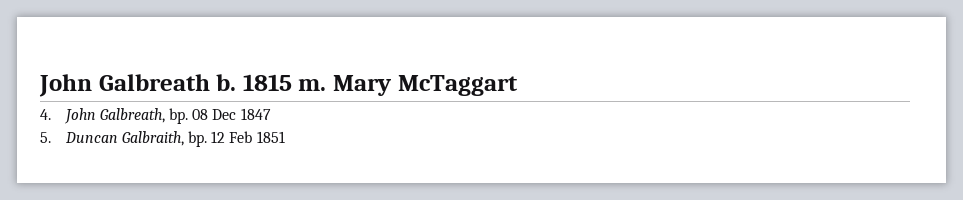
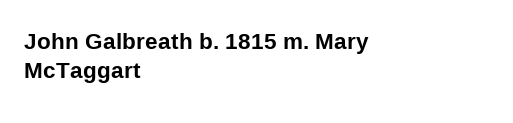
[40,108,271,124] [40,131,285,147] // 4. John Galbreath, bp. 08 Dec 1847 // 5. Duncan Galbraith, bp. 12 Feb 1851 -> (141, 73) none

